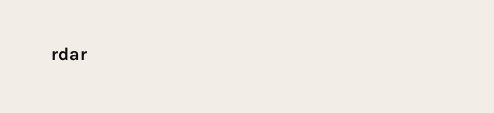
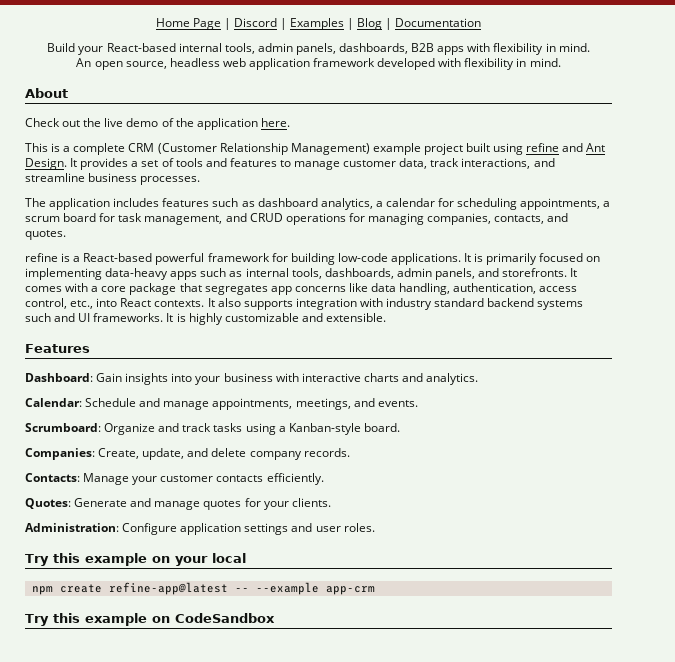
[51,47,87,61] rdar -> [155,18,482,30] [47,43,590,55] [76,58,561,70] [25,88,68,98] [25,118,290,130] [25,143,606,155] [25,158,555,170] [25,173,201,185] [25,198,611,210] [25,213,569,225] [25,230,66,240] [25,253,601,265] [25,268,578,280] [25,283,578,295] [25,298,584,310] [25,313,386,325] [25,344,90,353] [25,373,479,385] [25,398,418,410] [25,423,400,435] [25,448,350,460] [25,473,324,485] [25,498,331,510] [25,523,375,535] [25,553,246,566] [31,582,375,595] [25,613,275,626] Home Page | Discord | Examples | Blog | Documentation // Build your React-based internal tools, admin panels, dashboards, B2B apps with flexibility in mind. // An open source, headless web application framework developed with flexibility in mind. // About // Check out the live demo of the application here. // This is a complete CRM (Customer Relationship Management) example project built using refine and Ant Design. It provides a set of tools and features to manage customer data, track interactions, and streamline business processes. // The application includes features such as dashboard analytics, a calendar for scheduling appointments, a scrum board for task management, and CRUD operations for managing companies, contacts, and quotes. // refine is a React-based powerful framework for building low-code applications. It is primarily focused on implementing data-heavy apps such as internal tools, dashboards, admin panels, and storefronts. It comes with a core package that segregates app concerns like data handling, authentication, access control, etc., into React contexts. It also supports integration with industry standard backend systems such and UI frameworks. It is highly customizable and extensible. // Features // Dashboard: Gain insights into your business with interactive charts and analytics. // Calendar: Schedule and manage appointments, meetings, and events. // Scrumboard: Organize and track tasks using a Kanban-style board. // Companies: Create, update, and delete company records. // Contacts: Manage your customer contacts efficiently. // Quotes: Generate and manage quotes for your clients. // Administration: Configure application settings and user roles. // Try this example on your local // npm create refine-app@latest -- --example app-crm // Try this example on CodeSandbox

